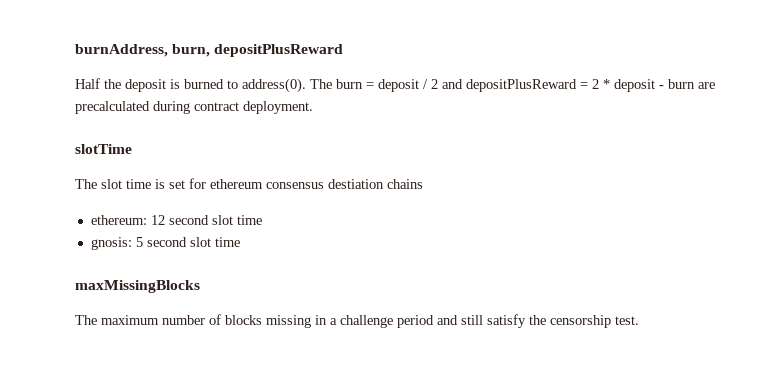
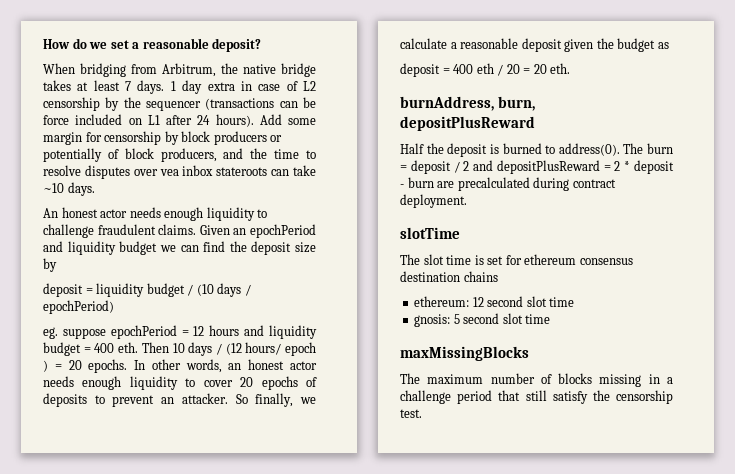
(75, 50) none -> [43,38,262,52] [43,63,316,77] [43,80,317,94] [43,97,316,111] [43,114,316,127] [43,131,283,145] [43,148,316,162] [43,165,316,179] [43,182,95,196] [43,207,268,221] [43,224,316,238] [43,241,316,255] [43,258,57,272] [43,283,251,297] [43,300,114,314] [43,325,317,339] [43,342,316,356] [43,359,317,373] [43,376,318,390] [43,393,316,407] [400,38,669,52] [400,63,571,77] How do we set a reasonable deposit? // When bridging from Arbitrum, the native bridge takes at least 7 days. 1 day extra in case of L2 censorship by the sequencer (transactions can be force included on L1 after 24 hours). Add some margin for censorship by block producers or potentially of block producers, and the time to resolve disputes over vea inbox stateroots can take ~10 days. // An honest actor needs enough liquidity to challenge fraudulent claims. Given an epochPeriod and liquidity budget we can find the deposit size by // deposit = liquidity budget / (10 days / epochPeriod) // eg. suppose epochPeriod = 12 hours and liquidity budget = 400 eth. Then 10 days / (12 hours/ epoch ) = 20 epochs. In other words, an honest actor needs enough liquidity to cover 20 epochs of deposits to prevent an attacker. So finally, we calculate a reasonable deposit given the budget as // deposit = 400 eth / 20 = 20 eth. //
[328,179,384,189] destiation -> [400,271,460,282] destination
[437,315,458,325] and -> [498,390,521,401] that

